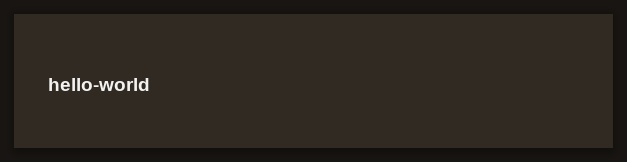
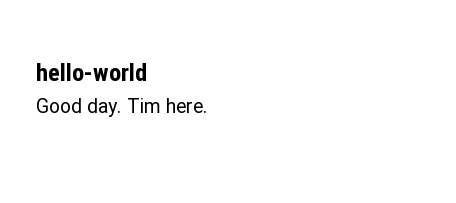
(150, 84) none -> [36,98,207,117] // Good day. Tim here.

